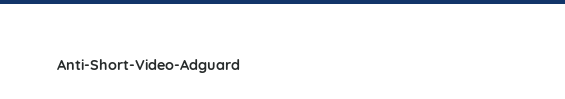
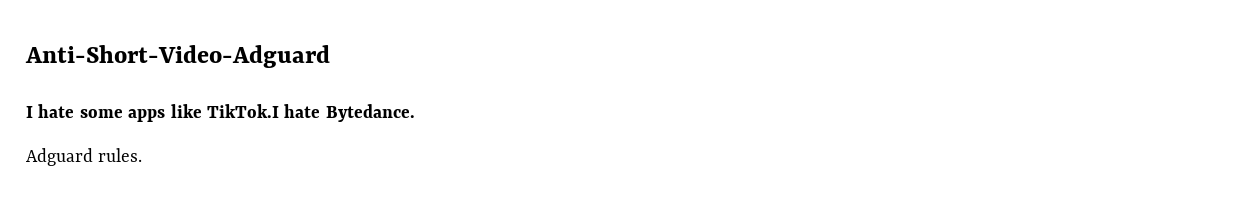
(240, 66) none -> [26,104,415,122] [26,148,143,166] // I hate some apps like TikTok.I hate Bytedance. // Adguard rules.

